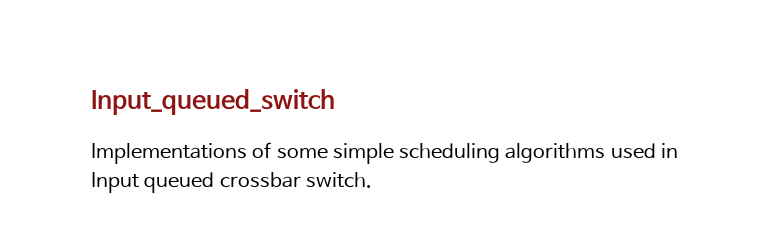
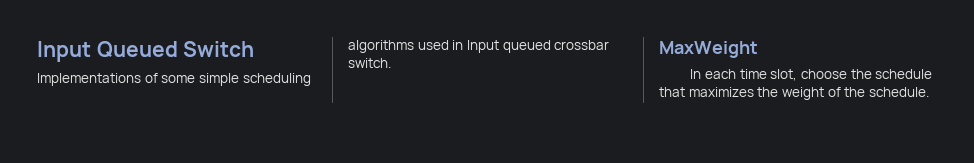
[91,89,335,115] Input_queued_switch -> [37,41,255,62] Input Queued Switch
(372, 180) none -> [659,41,758,58] [690,69,933,81] [659,87,929,100] // MaxWeight // In each time slot, choose the schedule that maximizes the weight of the schedule.

